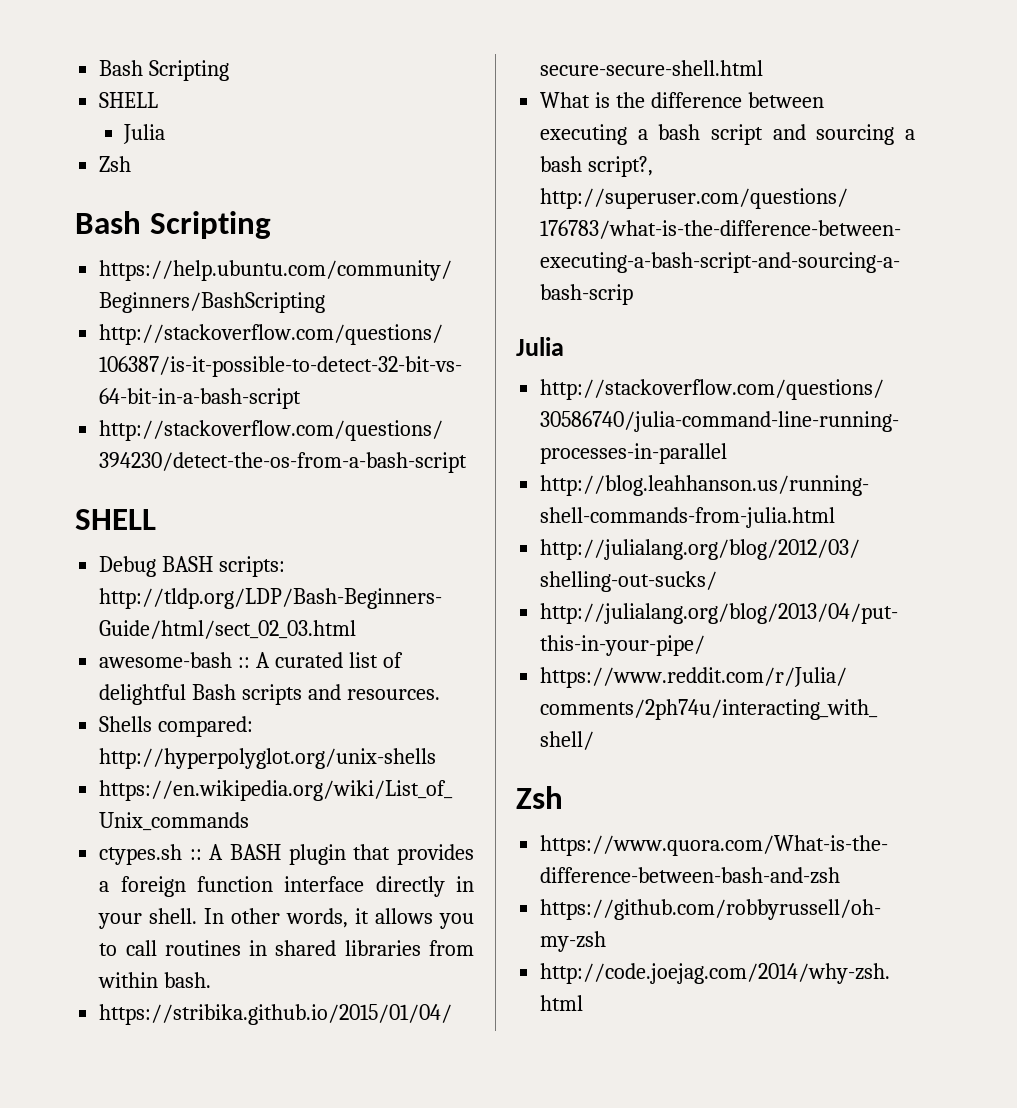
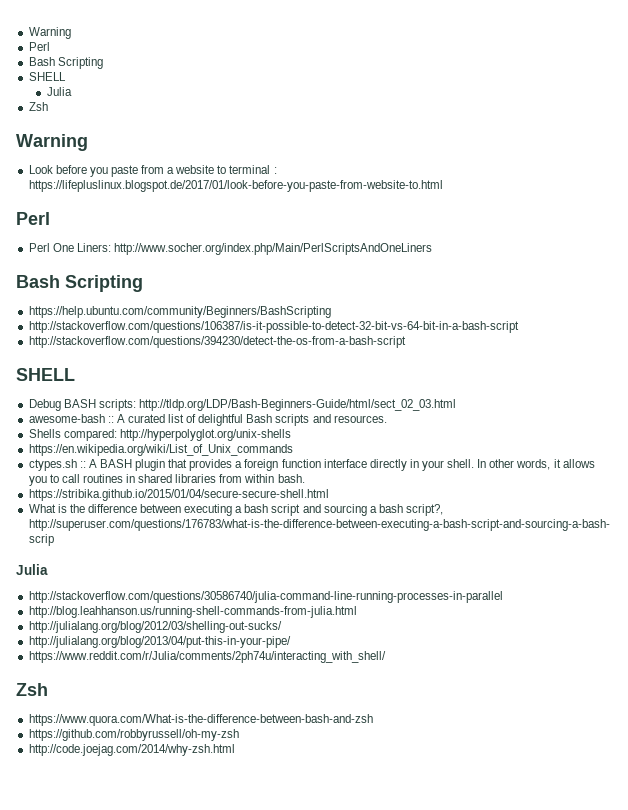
(99, 68) none -> [28,27,71,39] [28,42,50,51] Warning // Perl //
(132, 164) none -> [16,134,88,151] [28,165,277,177] [28,180,443,192] [16,212,50,225] [28,243,432,255] // Warning // Look before you paste from a website to terminal : https://lifepluslinux.blogspot.de/2017/01/look-before-you-paste-from-website-to.html // Perl // Perl One Liners: http://www.socher.org/index.php/Main/PerlScriptsAndOneLiners

